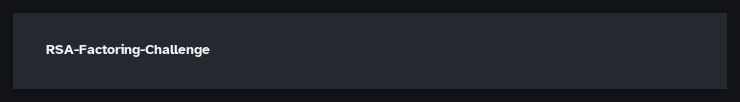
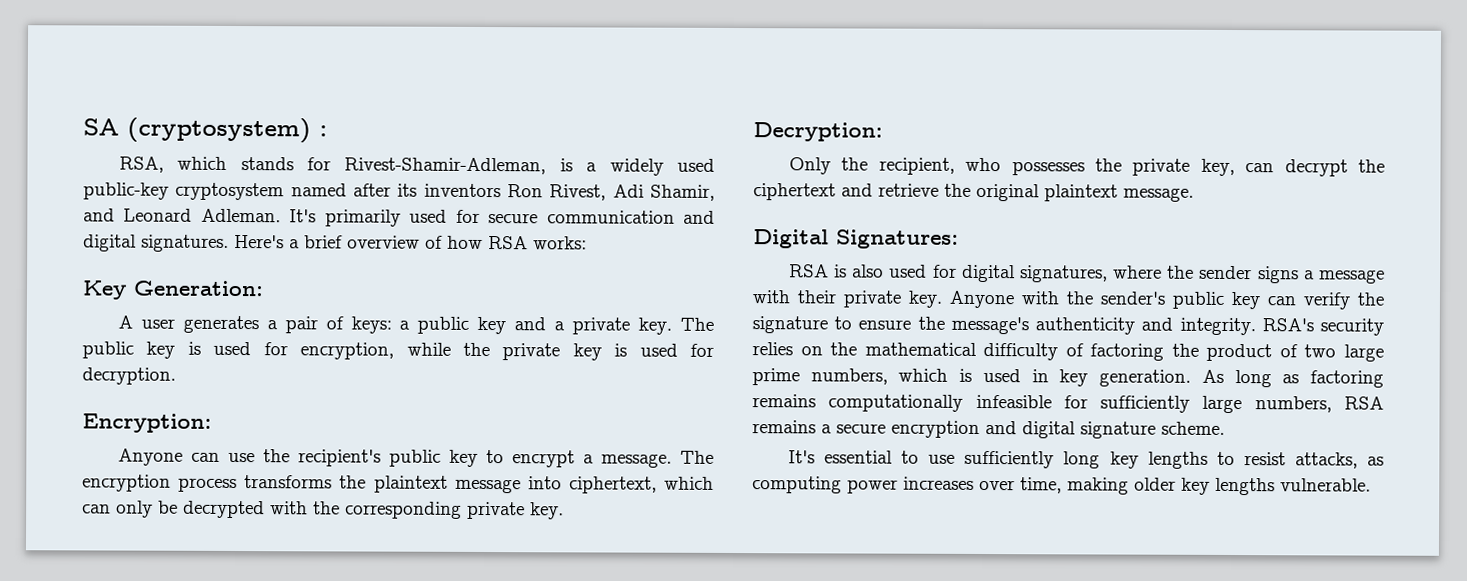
[46,43,210,57] RSA-Factoring-Challenge -> [83,117,328,144] [118,156,715,176] [83,182,715,201] [83,208,716,227] [83,234,587,252] [82,280,264,300] [117,315,715,335] [82,341,714,361] [82,367,176,385] [82,413,212,433] [117,448,714,468] [82,474,714,494] [82,500,564,520] [753,122,883,142] [788,157,1385,177] [753,183,1194,202] [753,229,959,249] [788,264,1385,284] [752,290,1384,310] [752,316,1384,336] [752,342,1384,362] [752,368,1384,388] [752,394,1384,414] [752,420,1225,439] [787,450,1384,469] [752,476,1371,496] SA (cryptosystem) : // RSA, which stands for Rivest-Shamir-Adleman, is a widely used public-key cryptosystem named after its inventors Ron Rivest, Adi Shamir, and Leonard Adleman. It's primarily used for secure communication and digital signatures. Here's a brief overview of how RSA works: // Key Generation: // A user generates a pair of keys: a public key and a private key. The public key is used for encryption, while the private key is used for decryption. // Encryption: // Anyone can use the recipient's public key to encrypt a message. The encryption process transforms the plaintext message into ciphertext, which can only be decrypted with the corresponding private key. // Decryption: // Only the recipient, who possesses the private key, can decrypt the ciphertext and retrieve the original plaintext message. // Digital Signatures: // RSA is also used for digital signatures, where the sender signs a message with their private key. Anyone with the sender's public key can verify the signature to ensure the message's authenticity and integrity. RSA's security relies on the mathematical difficulty of factoring the product of two large prime numbers, which is used in key generation. As long as factoring remains computationally infeasible for sufficiently large numbers, RSA remains a secure encryption and digital signature scheme. // It's essential to use sufficiently long key lengths to resist attacks, as computing power increases over time, making older key lengths vulnerable.

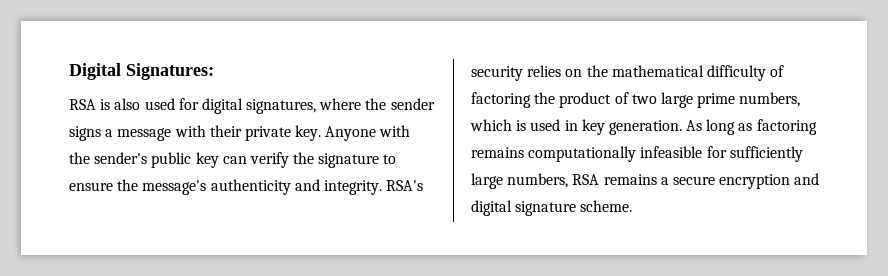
[83,117,328,144] [118,156,715,176] [83,182,715,201] [83,208,716,227] [83,234,587,252] [82,280,264,300] [117,315,715,335] [82,341,714,361] [82,367,176,385] [82,413,212,433] [117,448,714,468] [82,474,714,494] [82,500,564,520] [753,122,883,142] [788,157,1385,177] [753,183,1194,202] SA (cryptosystem) : // RSA, which stands for Rivest-Shamir-Adleman, is a widely used public-key cryptosystem named after its inventors Ron Rivest, Adi Shamir, and Leonard Adleman. It's primarily used for secure communication and digital signatures. Here's a brief overview of how RSA works: // Key Generation: // A user generates a pair of keys: a public key and a private key. The public key is used for encryption, while the private key is used for decryption. // Encryption: // Anyone can use the recipient's public key to encrypt a message. The encryption process transforms the plaintext message into ciphertext, which can only be decrypted with the corresponding private key. // Decryption: // Only the recipient, who possesses the private key, can decrypt the ciphertext and retrieve the original plaintext message. // -> (69, 71) none
[787,450,1384,469] [752,476,1371,496] // It's essential to use sufficiently long key lengths to resist attacks, as computing power increases over time, making older key lengths vulnerable. -> (633, 206) none

